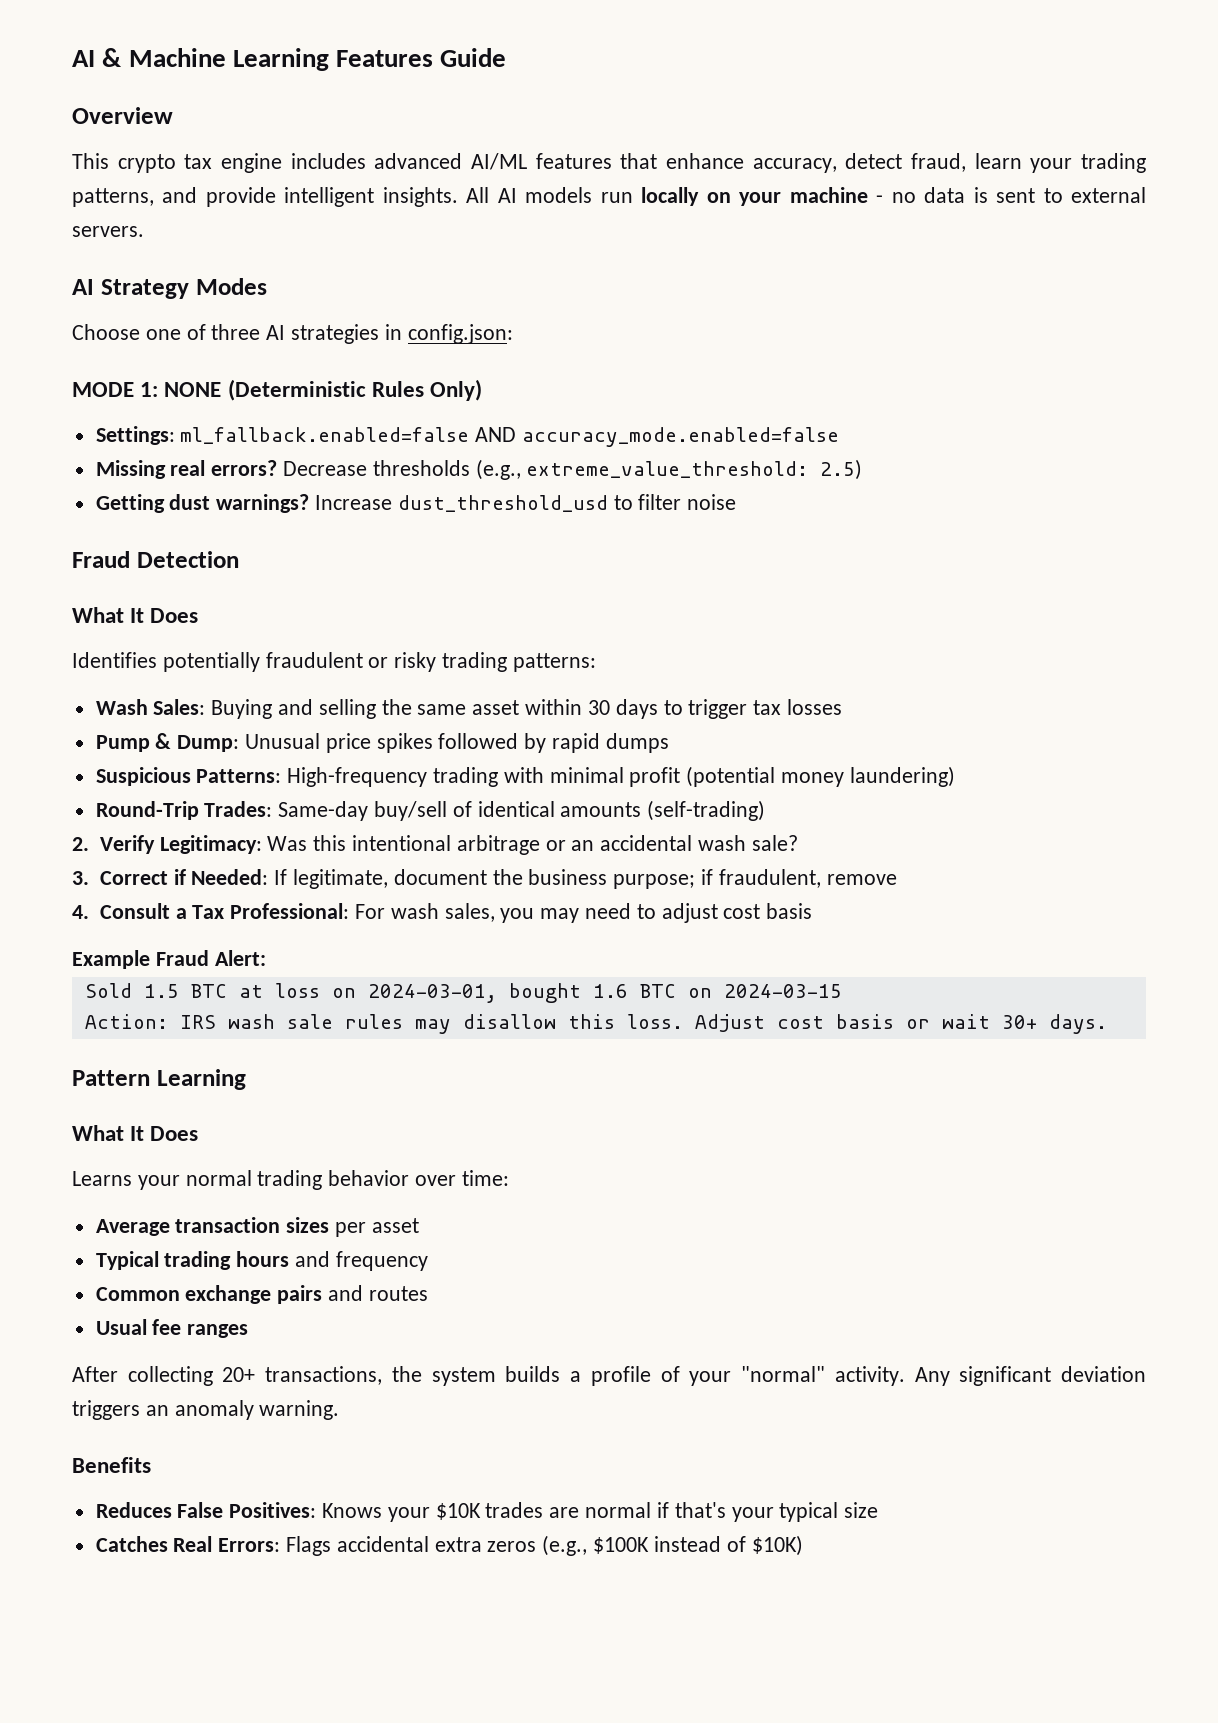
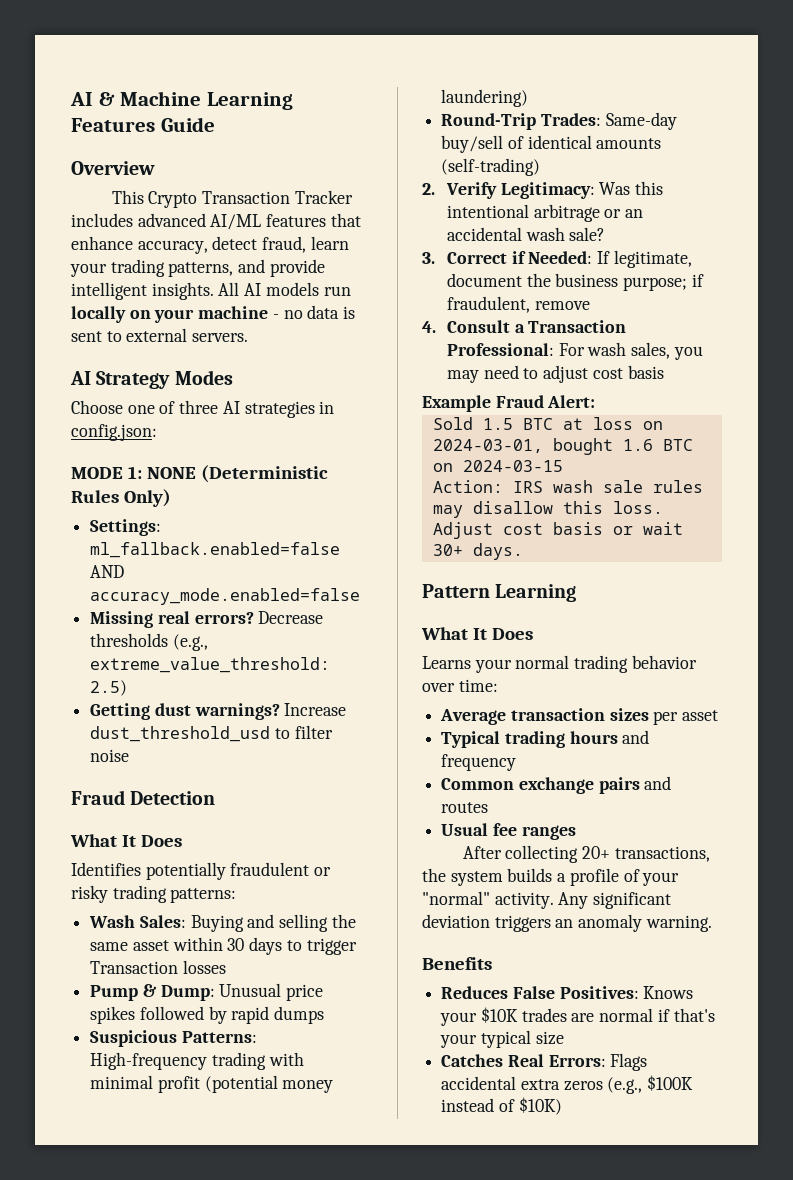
[117,153,282,173] crypto tax engine -> [148,190,353,208] Crypto Transaction Tracker
[753,700,782,715] tax -> [90,961,179,974] Transaction
[192,905,225,919] Tax -> [528,320,627,333] Transaction

